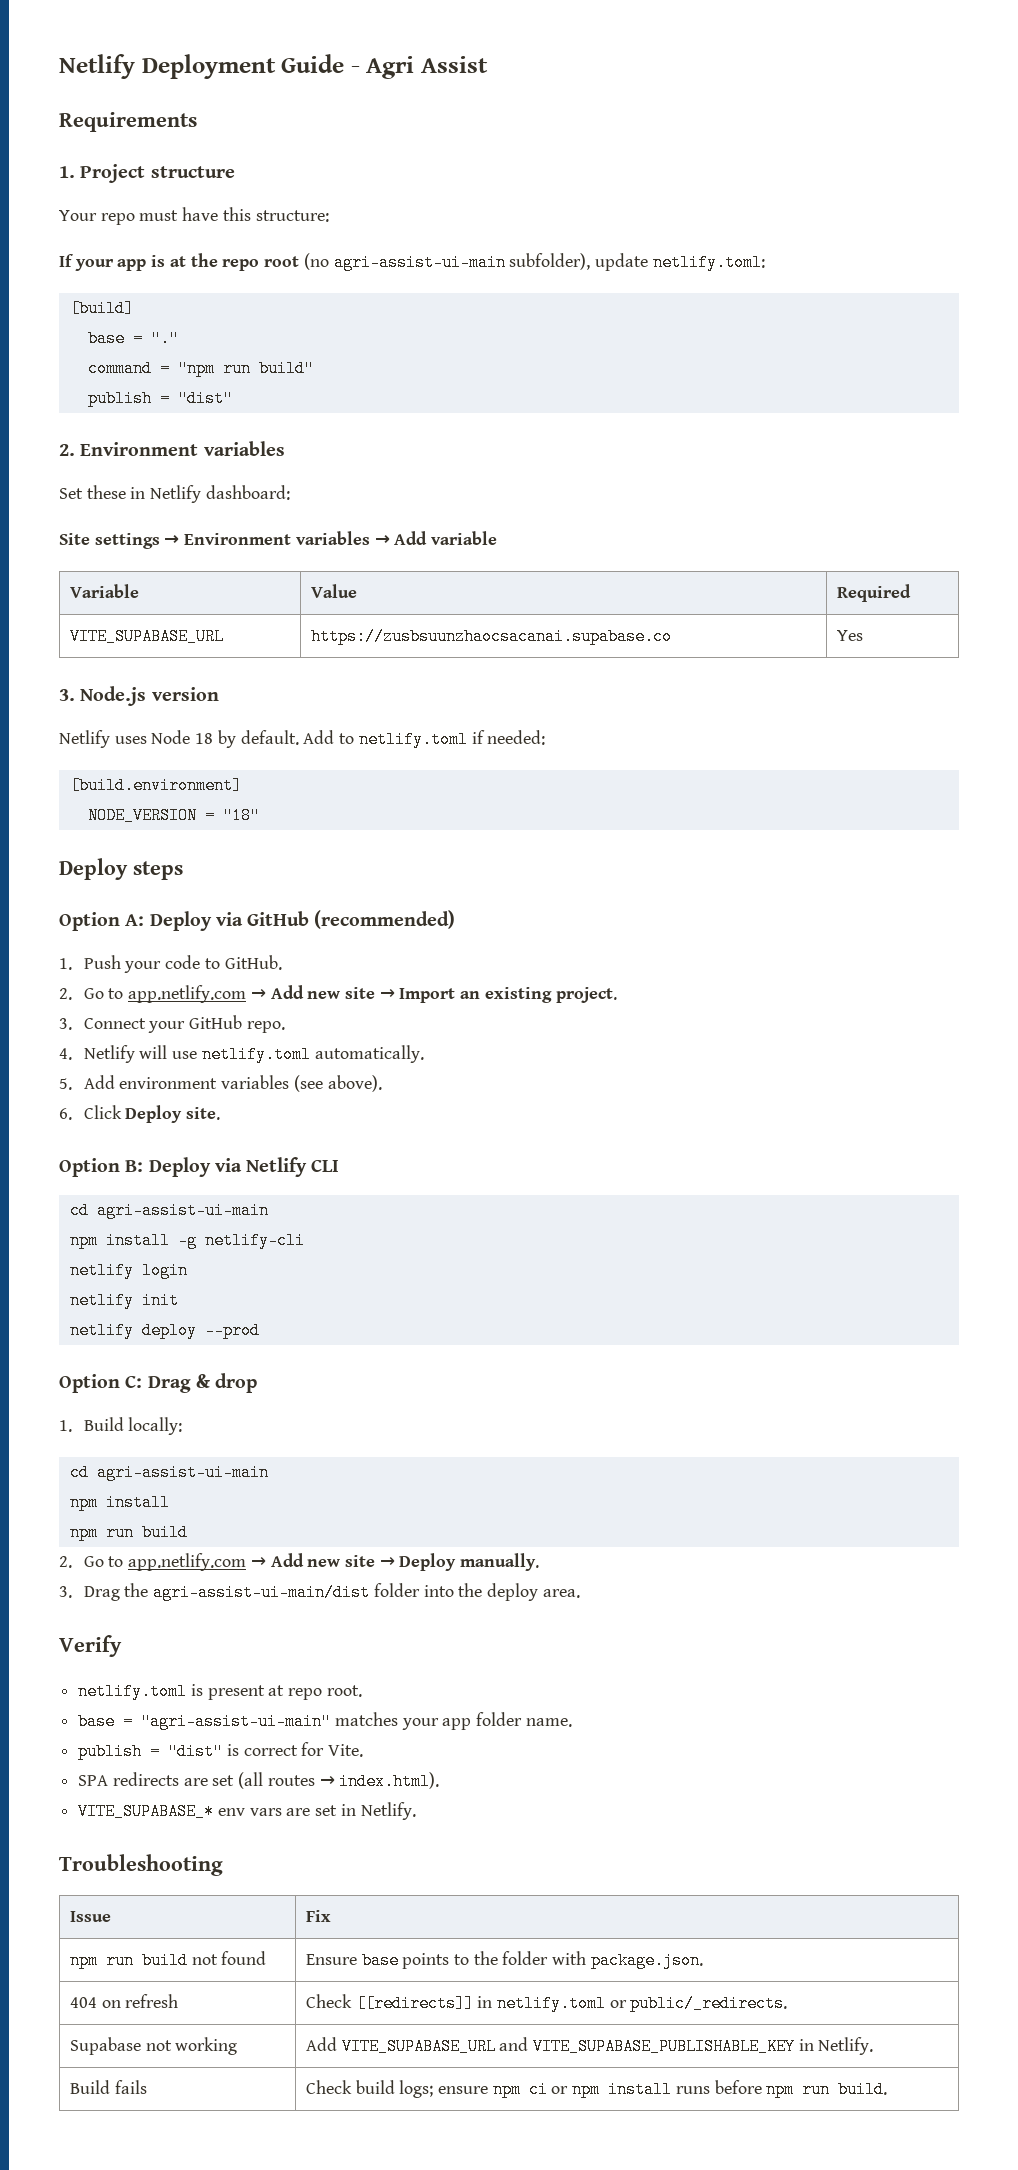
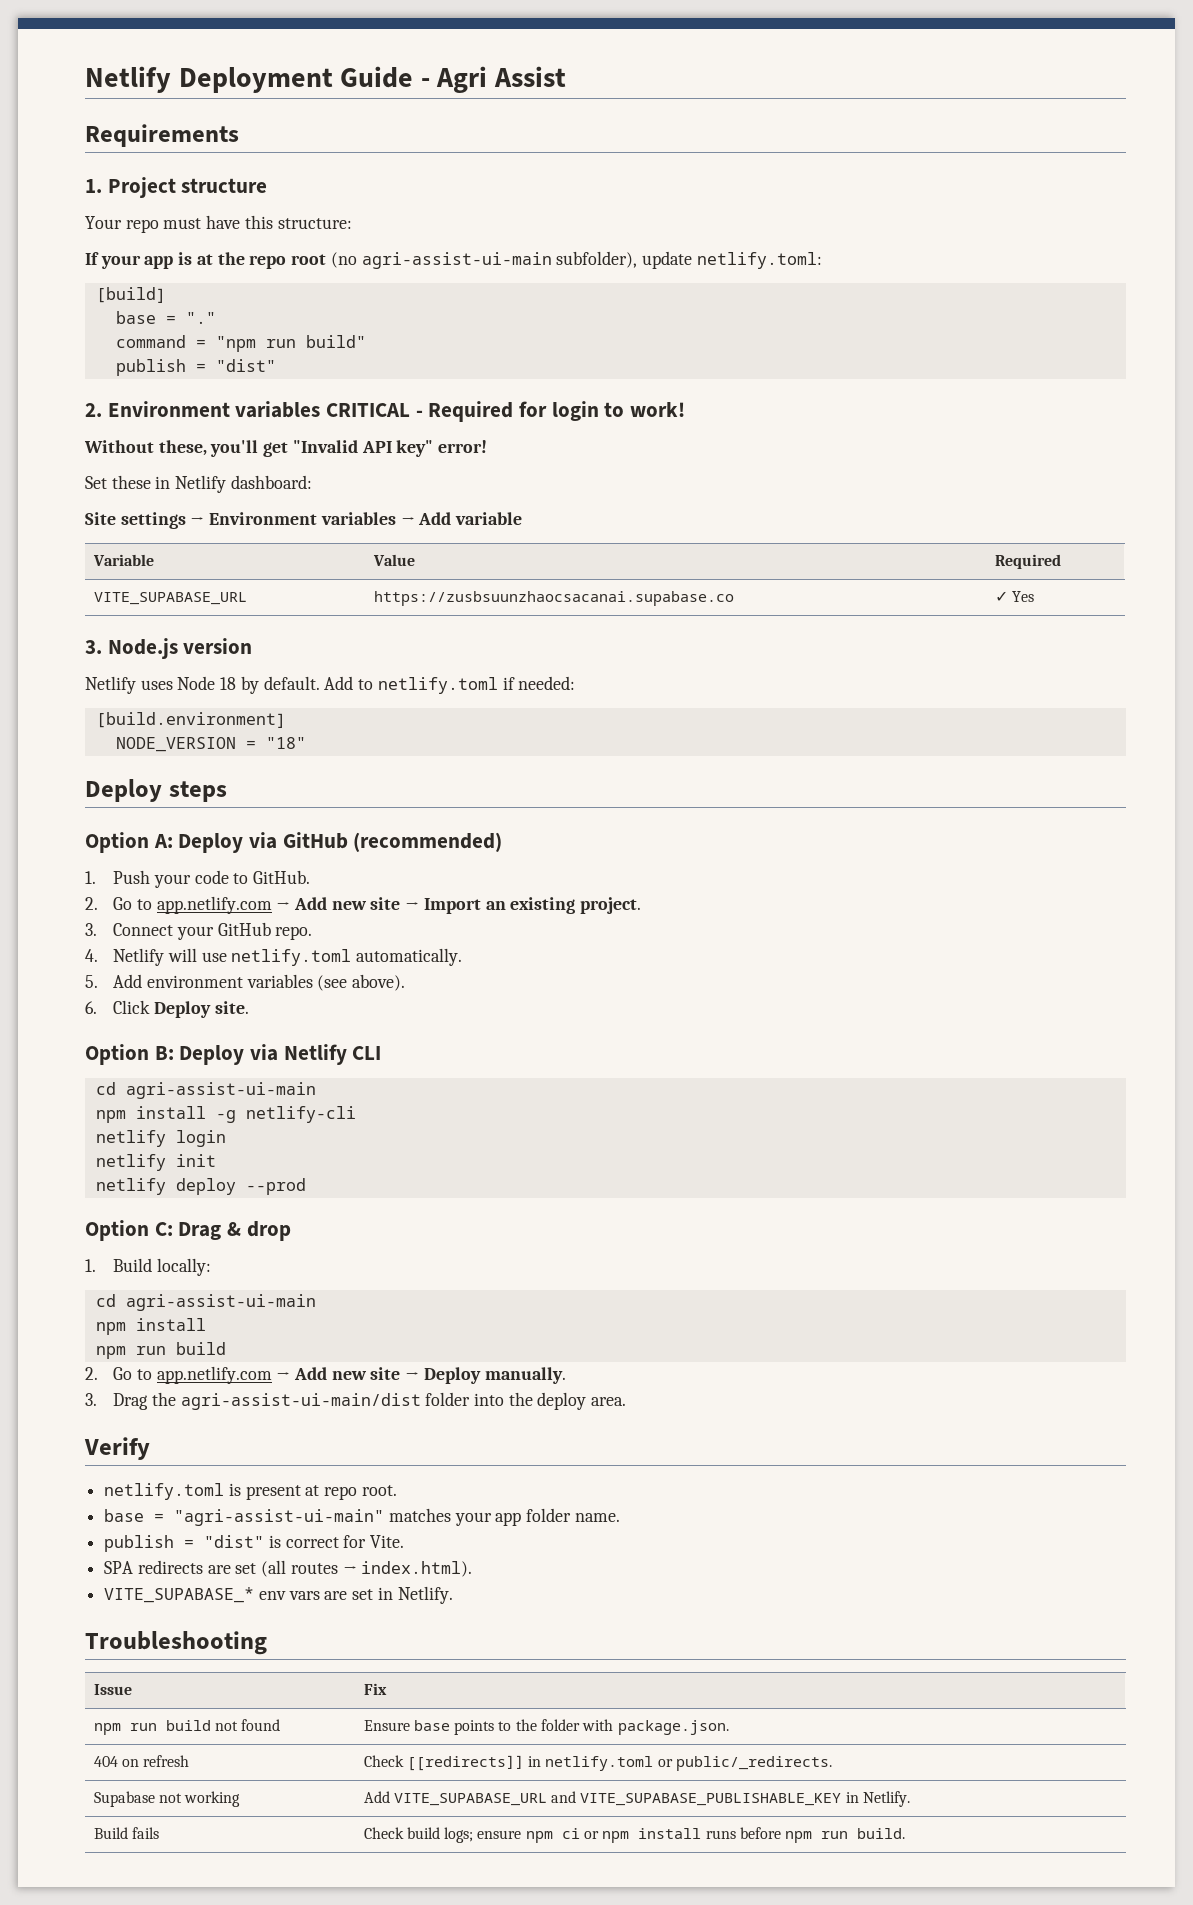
(285, 448) none -> [326,401,686,422] [84,440,488,457] CRITICAL - Required for login to work! // Without these, you'll get "Invalid API key" error!
(672, 636) none -> [994,591,1008,602] ✓

